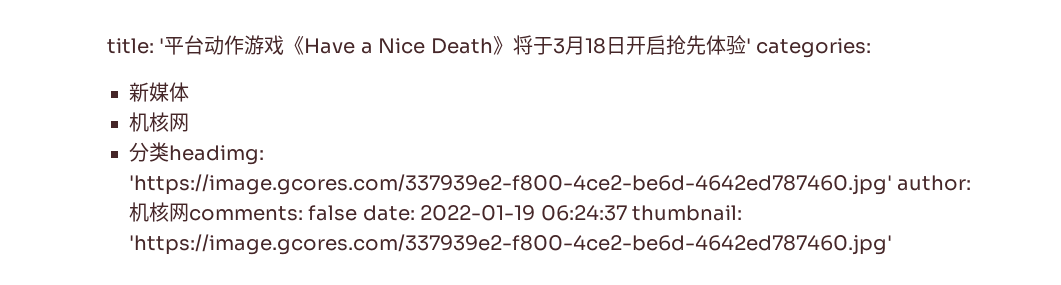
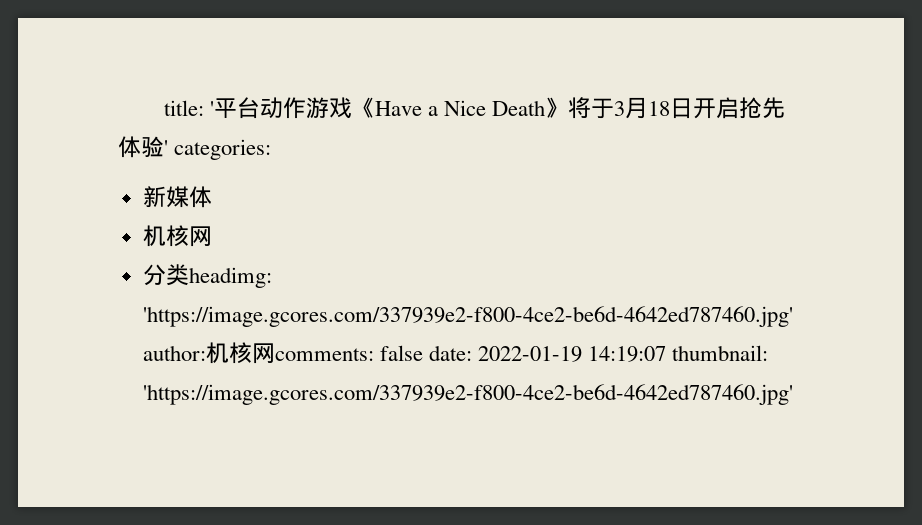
[540,205,627,221] 06:24:37 -> [588,346,667,362] 14:19:07

